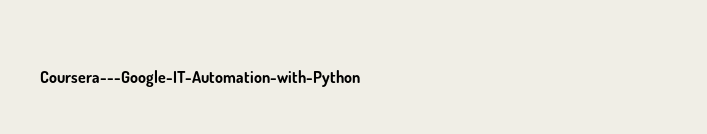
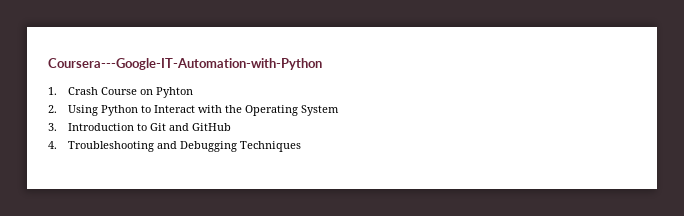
(360, 78) none -> [48,87,193,98] [48,105,339,116] [48,123,231,131] [48,141,301,152] // 1. Crash Course on Pyhton // 2. Using Python to Interact with the Operating System // 3. Introduction to Git and GitHub // 4. Troubleshooting and Debugging Techniques

